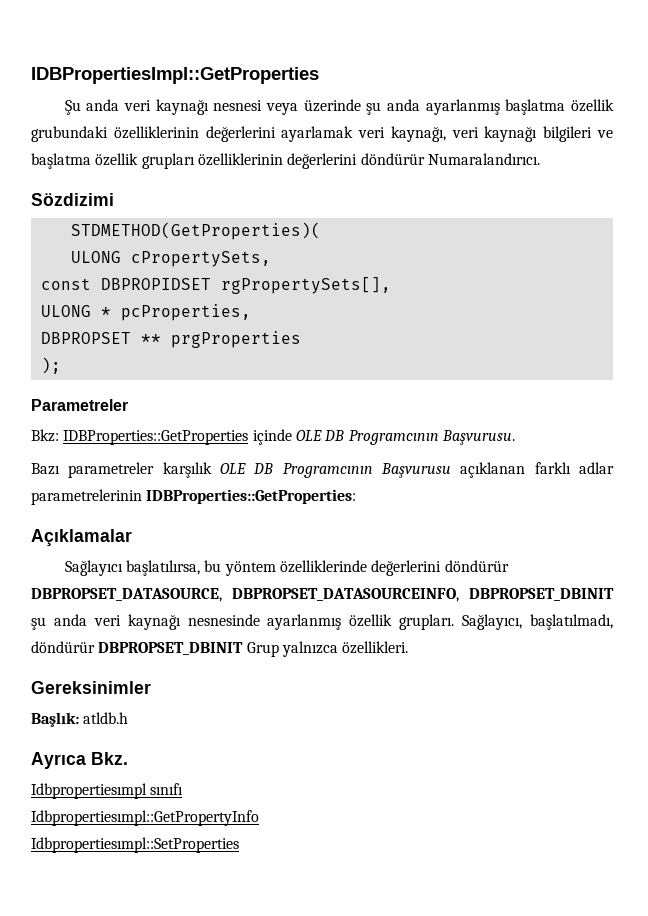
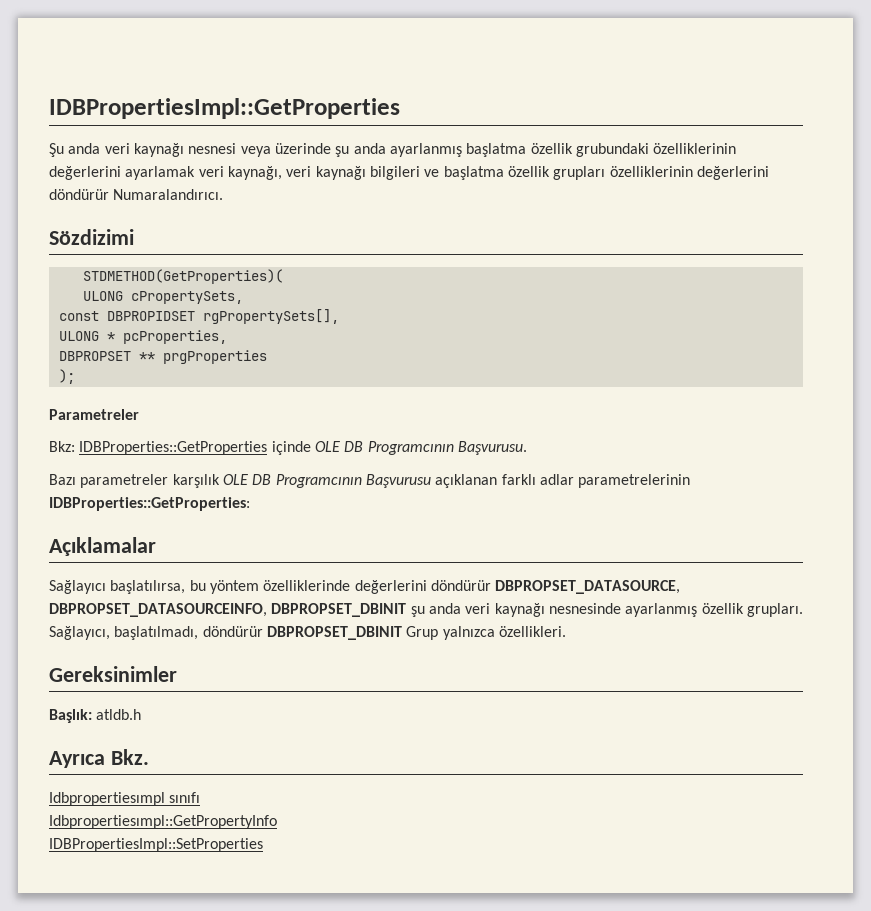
[31,837,239,853] Idbpropertiesımpl::SetProperties -> [49,838,263,852] IDBPropertiesImpl::SetProperties

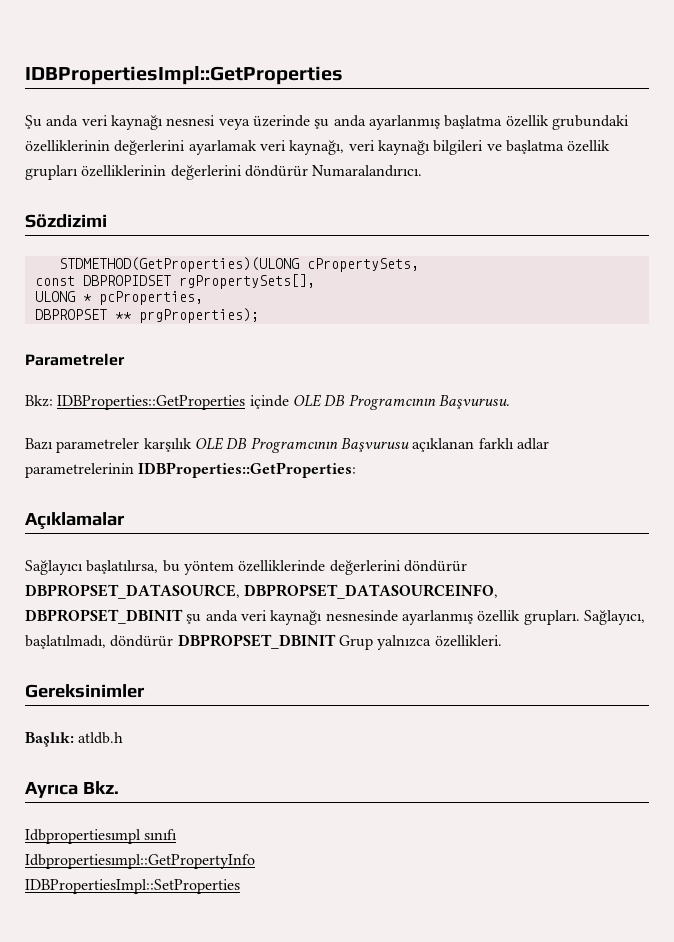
[82,269,283,284] [82,291,123,301] STDMETHOD(GetProperties)( // ULONG -> [58,257,299,272] STDMETHOD(GetProperties)(ULONG
[162,350,267,364] [58,369,75,384] prgProperties // ); -> [138,308,259,323] prgProperties);

